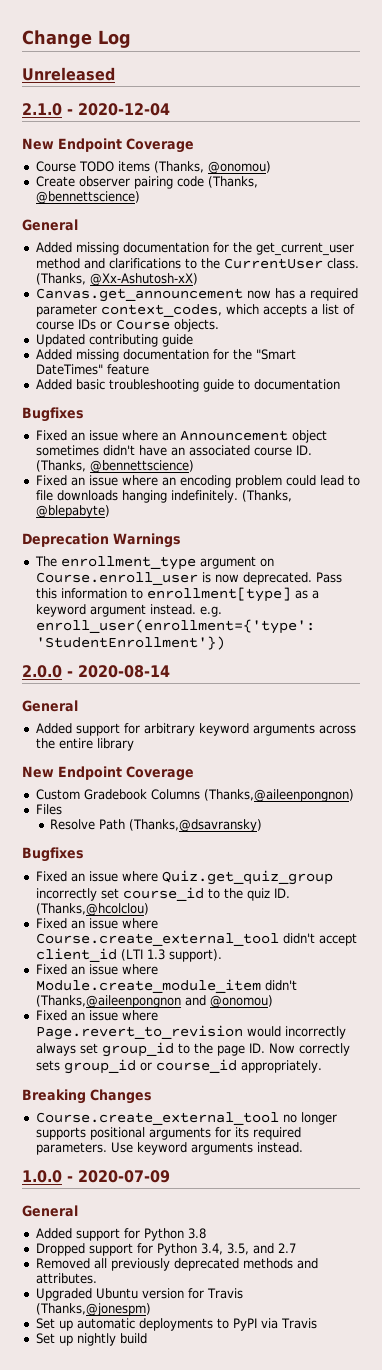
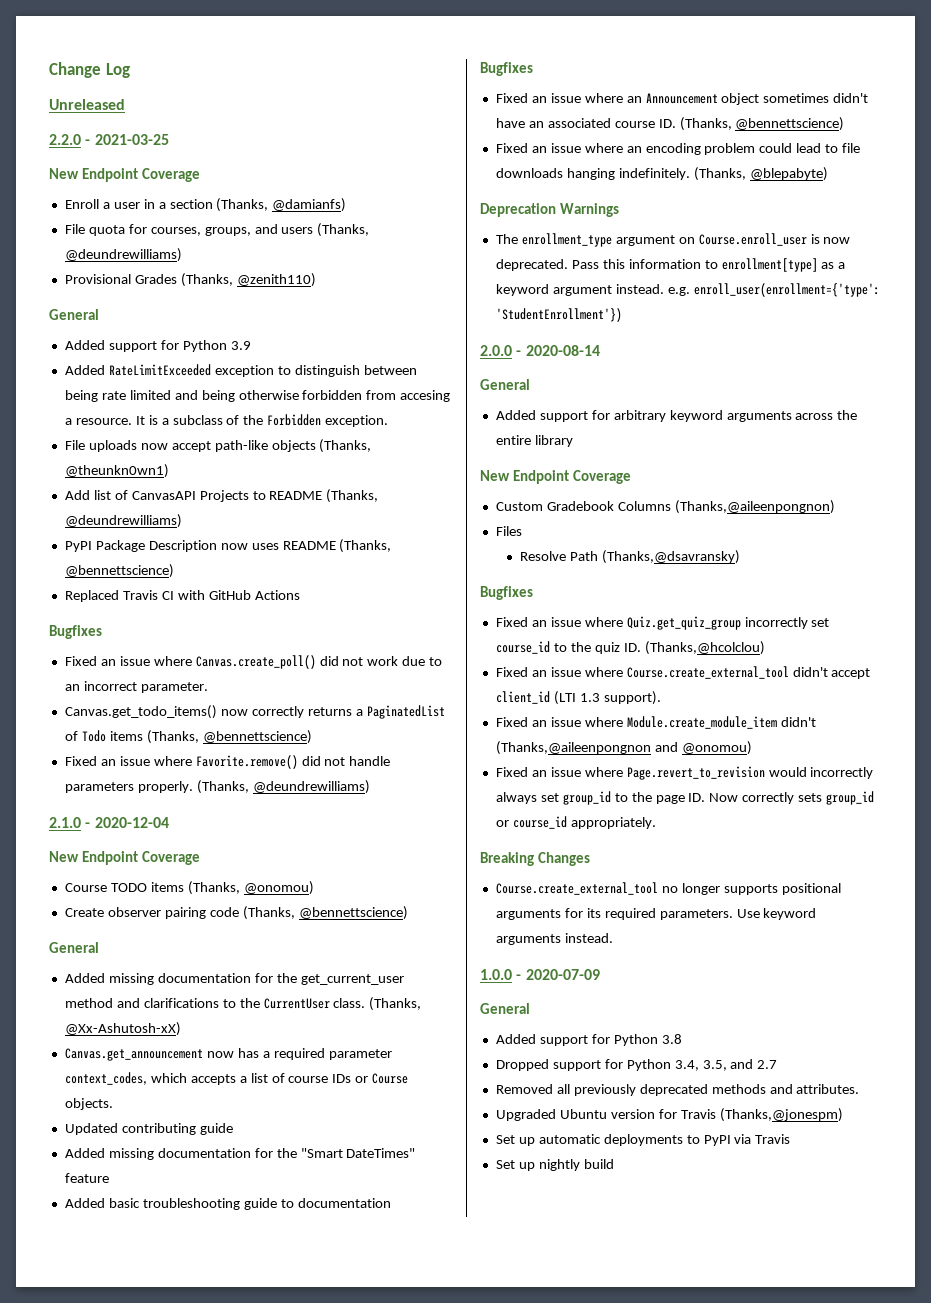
(115, 74) none -> [49,134,169,145] [49,168,201,182] [64,198,347,212] [64,223,370,237] [64,248,182,262] [64,273,316,287] [49,309,99,320] [64,340,251,352] [64,364,417,377] [64,390,451,402] [64,414,389,427] [64,439,372,453] [64,464,169,478] [64,489,379,503] [64,514,182,528] [64,539,392,553] [64,564,174,578] [64,590,300,602] [49,625,102,639] [64,655,443,669] [64,681,208,693] [64,705,445,719] [64,730,312,744] [64,755,391,769] [64,780,370,794] // 2.2.0 - 2021-03-25 // New Endpoint Coverage // Enroll a user in a section (Thanks, @damianfs) // File quota for courses, groups, and users (Thanks, @deundrewilliams) // Provisional Grades (Thanks, @zenith110) // General // Added support for Python 3.9 // Added RateLimitExceeded exception to distinguish between being rate limited and being otherwise forbidden from accesing a resource. It is a subclass of the Forbidden exception. // File uploads now accept path-like objects (Thanks, @theunkn0wn1) // Add list of CanvasAPI Projects to README (Thanks, @deundrewilliams) // PyPI Package Description now uses README (Thanks, @bennettscience) // Replaced Travis CI with GitHub Actions // Bugfixes // Fixed an issue where Canvas.create_poll() did not work due to an incorrect parameter. // Canvas.get_todo_items() now correctly returns a PaginatedList of Todo items (Thanks, @bennettscience) // Fixed an issue where Favorite.remove() did not handle parameters properly. (Thanks, @deundrewilliams)

